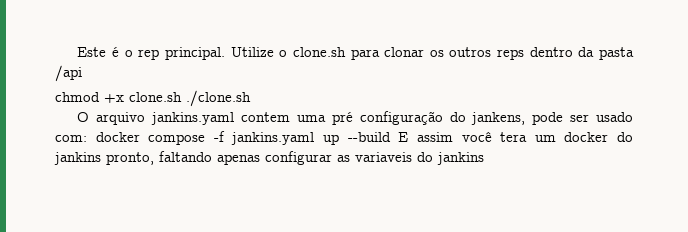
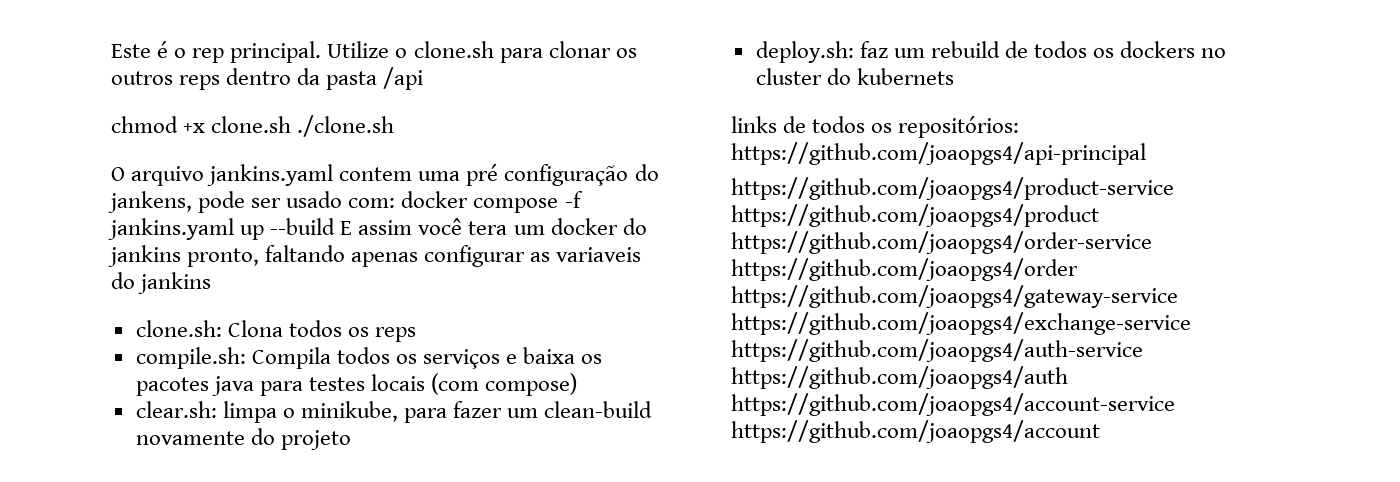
(484, 158) none -> [135,320,417,342] [135,347,603,369] [135,373,578,396] [135,401,653,423] [135,428,351,450] [755,41,1227,63] [755,68,954,85] [731,116,1020,138] [731,142,1146,165] [731,177,1174,200] [731,204,1099,227] [731,231,1152,254] [731,258,1078,281] [731,285,1178,308] [731,312,1191,335] [731,339,1143,362] [731,366,1068,389] [731,393,1175,416] [731,420,1100,443] // clone.sh: Clona todos os reps // compile.sh: Compila todos os serviços e baixa os pacotes java para testes locais (com compose) // clear.sh: limpa o minikube, para fazer um clean-build novamente do projeto // deploy.sh: faz um rebuild de todos os dockers no cluster do kubernets // links de todos os repositórios: https://github.com/joaopgs4/api-principal // https://github.com/joaopgs4/product-service https://github.com/joaopgs4/product https://github.com/joaopgs4/order-service https://github.com/joaopgs4/order https://github.com/joaopgs4/gateway-service https://github.com/joaopgs4/exchange-service https://github.com/joaopgs4/auth-service https://github.com/joaopgs4/auth https://github.com/joaopgs4/account-service https://github.com/joaopgs4/account

